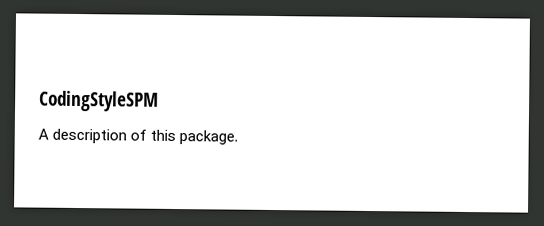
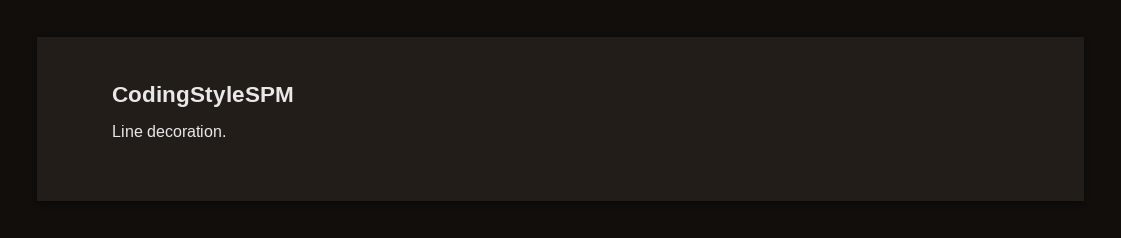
[38,128,239,145] A description of this package. -> [112,125,227,137] Line decoration.

